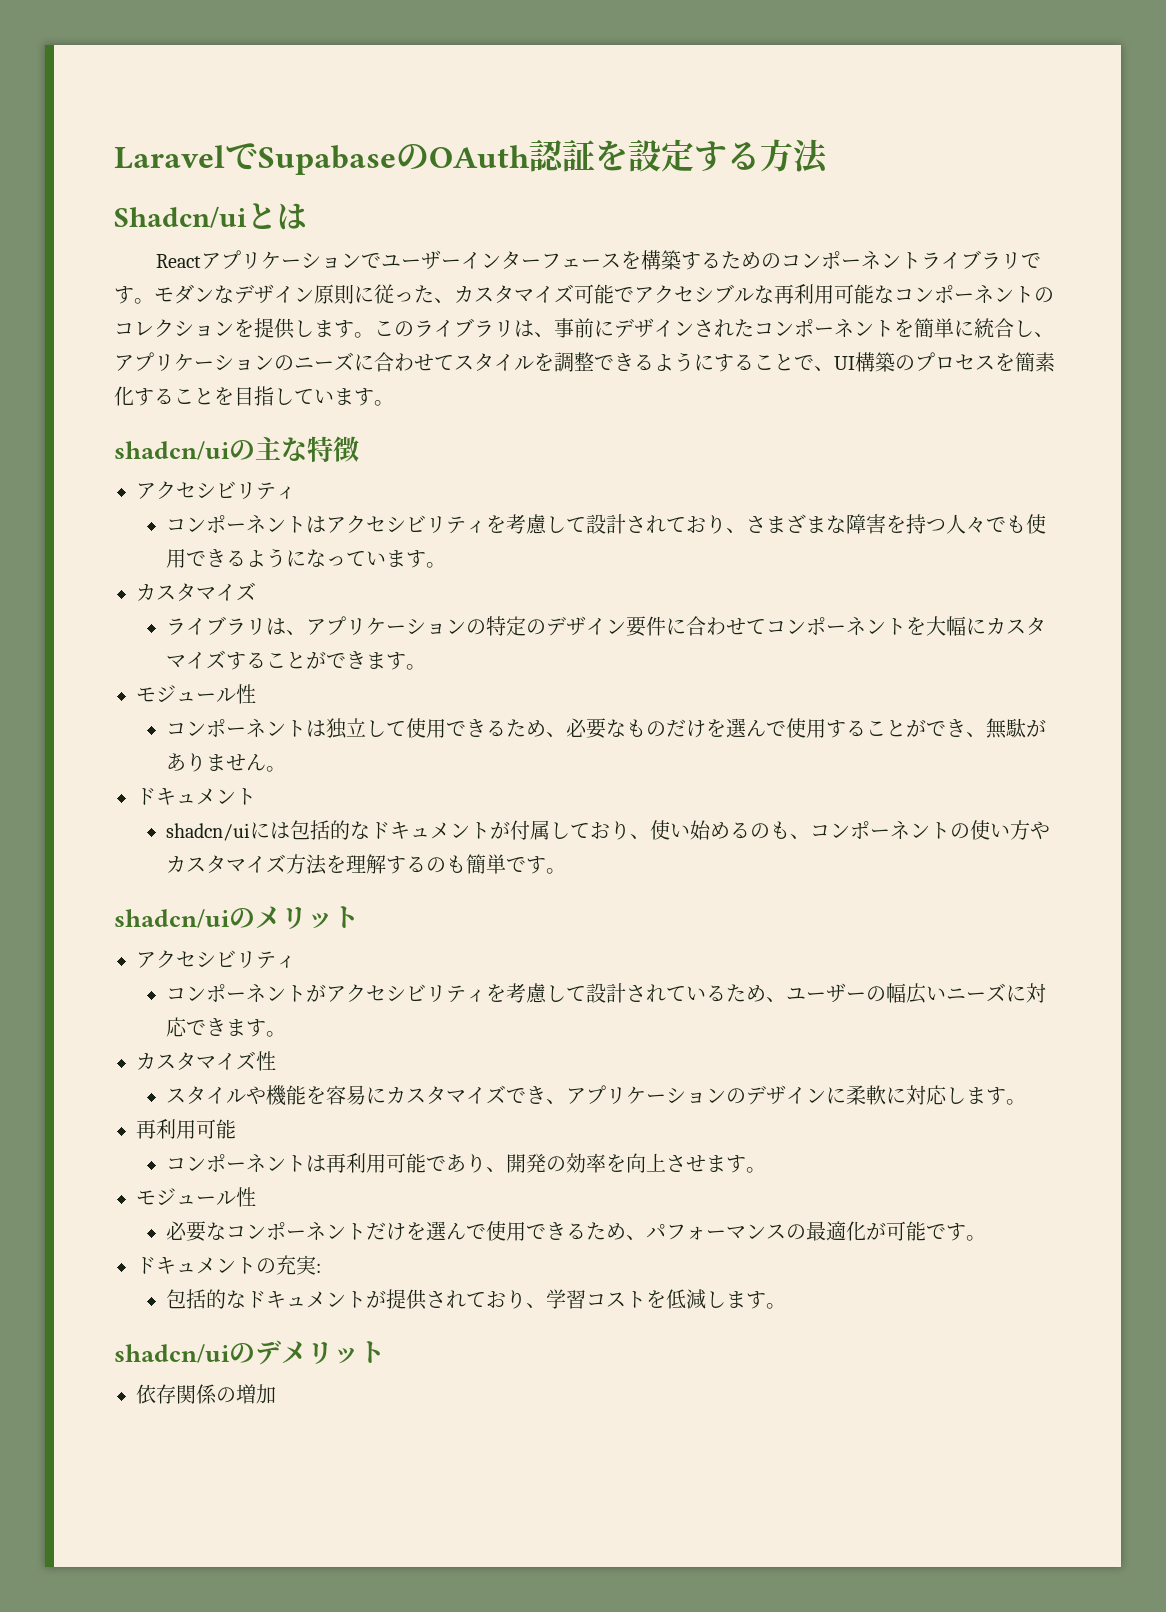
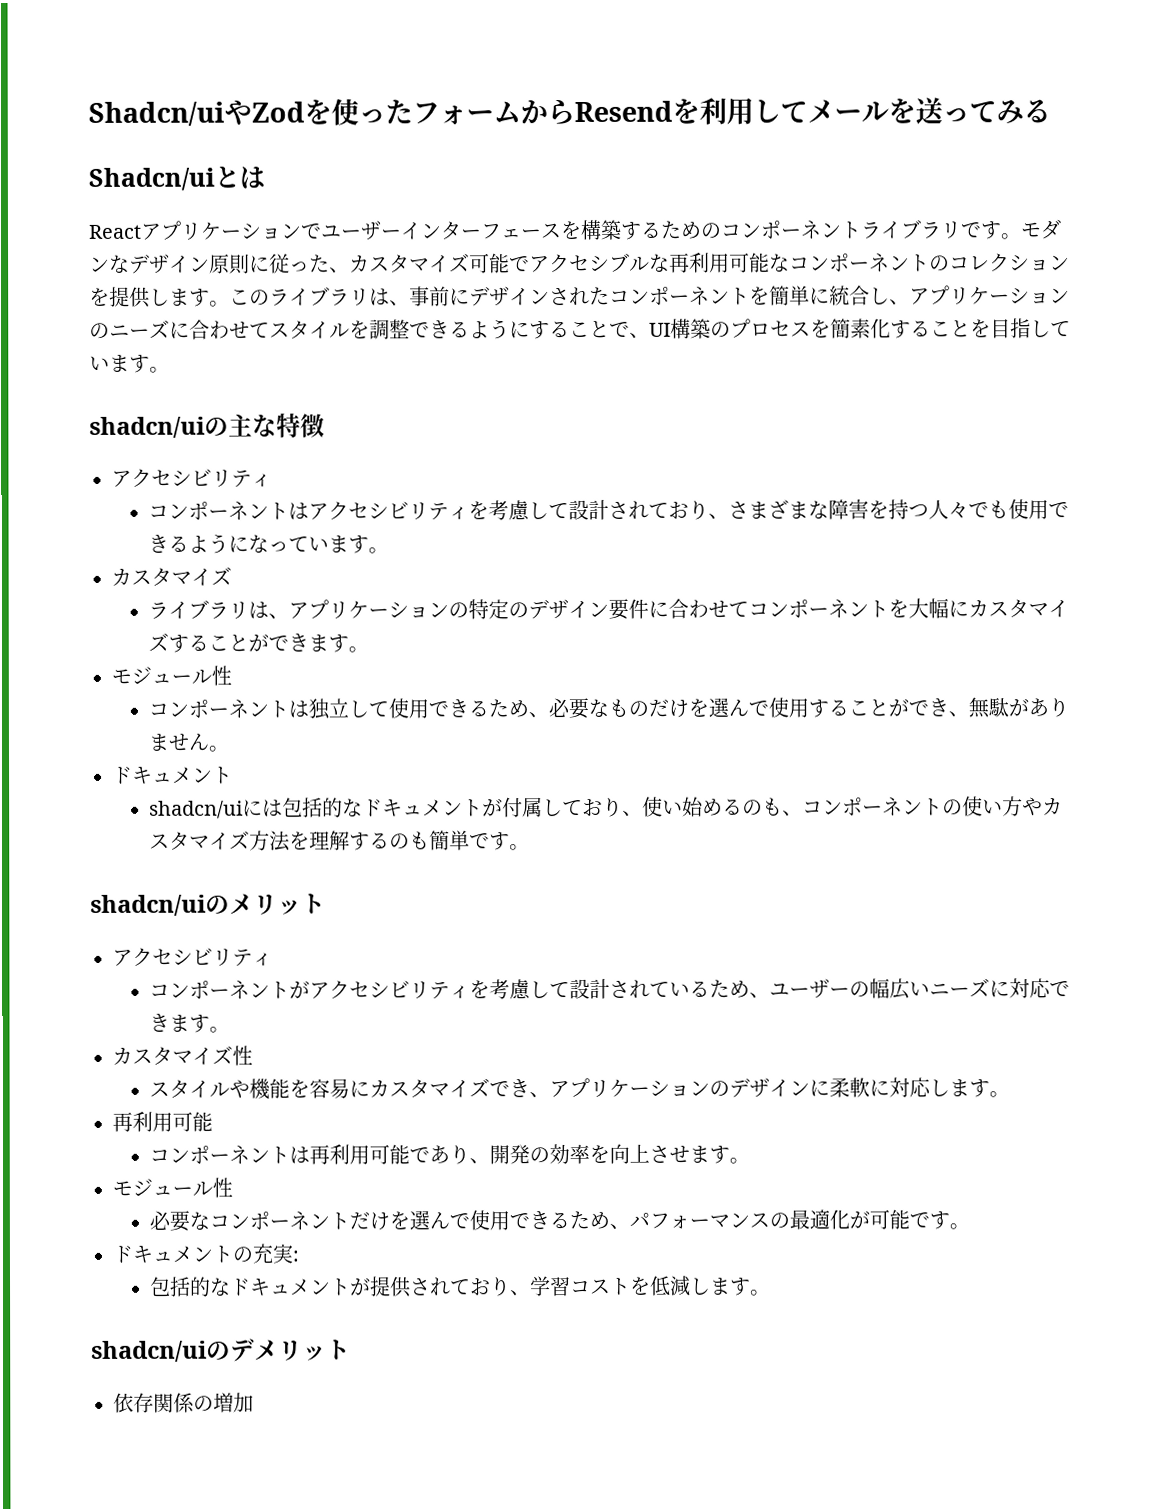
[114,139,829,175] LaravelでSupabaseのOAuth認証を設定する方法 -> [88,97,1051,126] Shadcn/uiやZodを使ったフォームからResendを利用してメールを送ってみる

